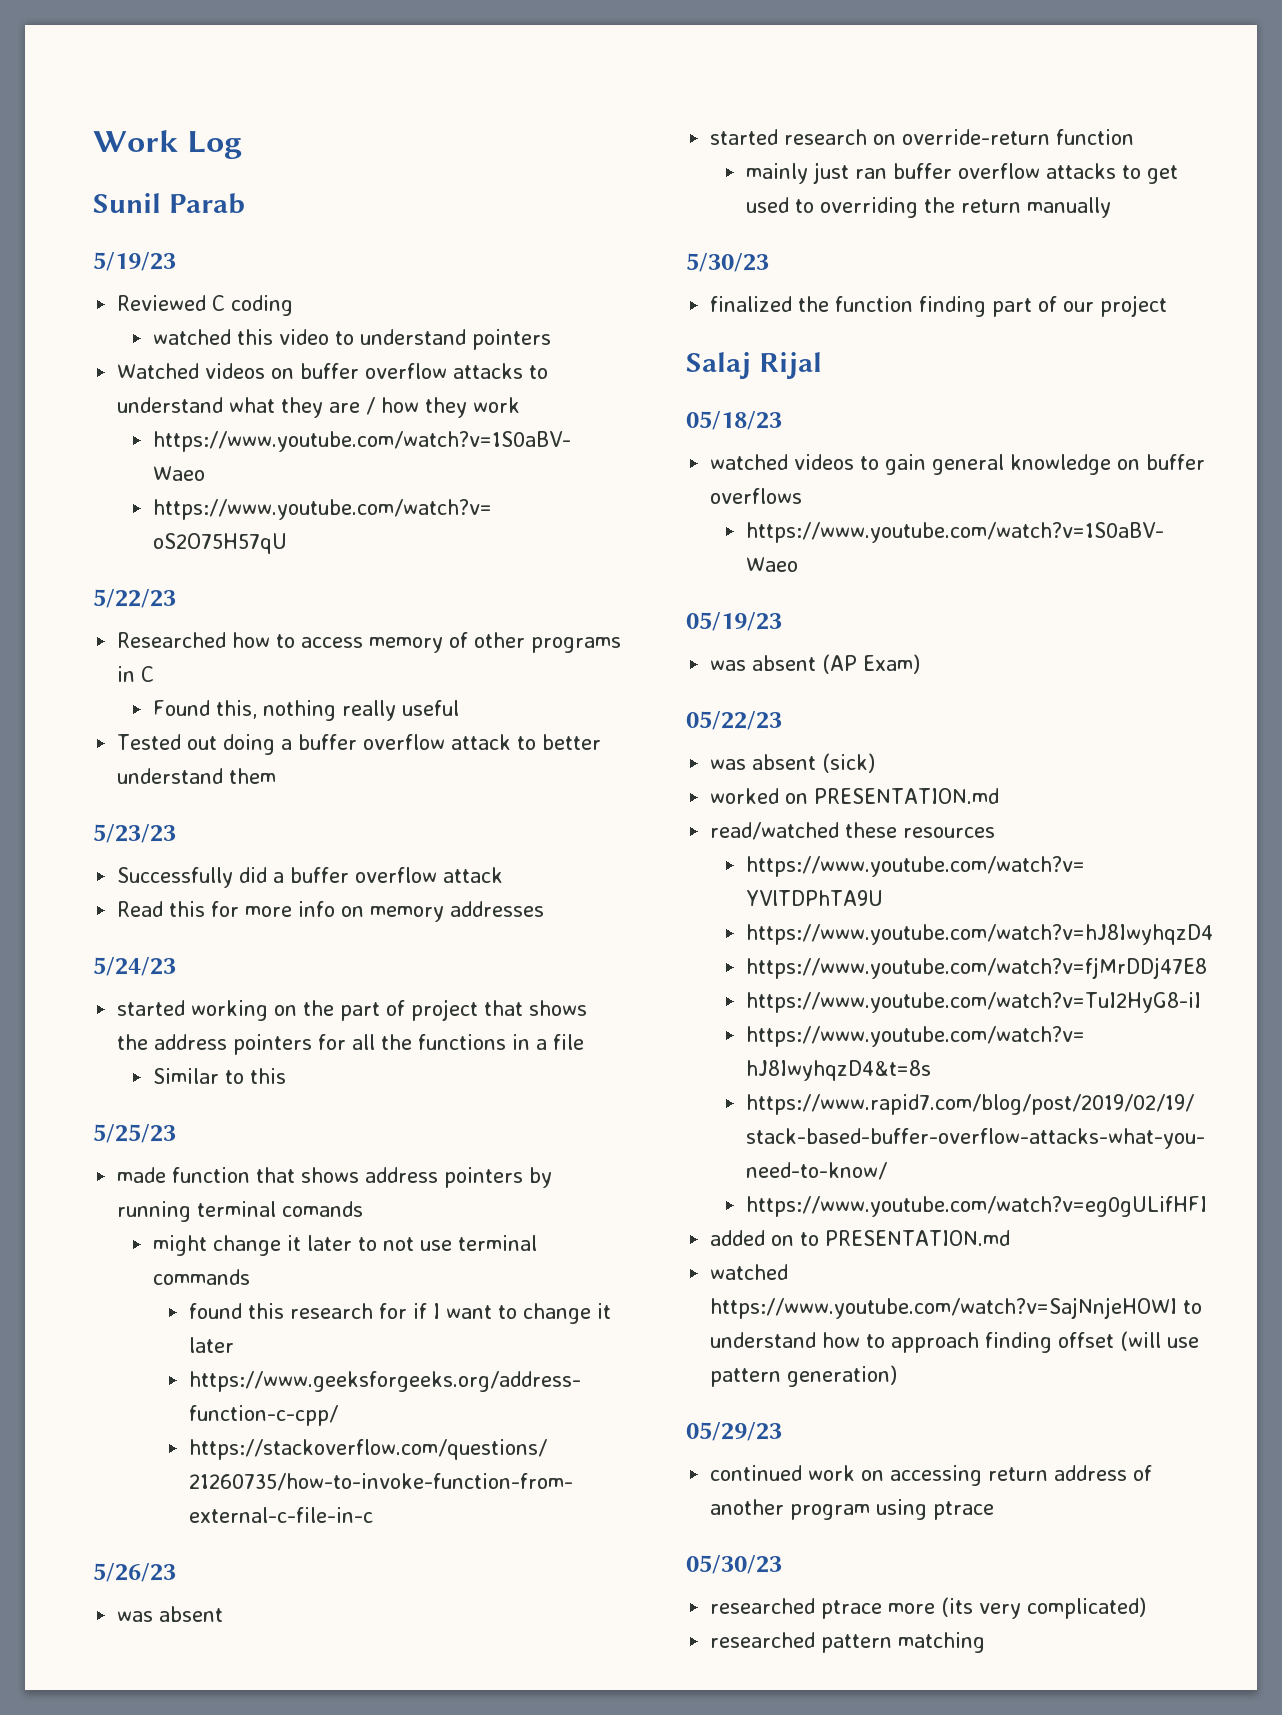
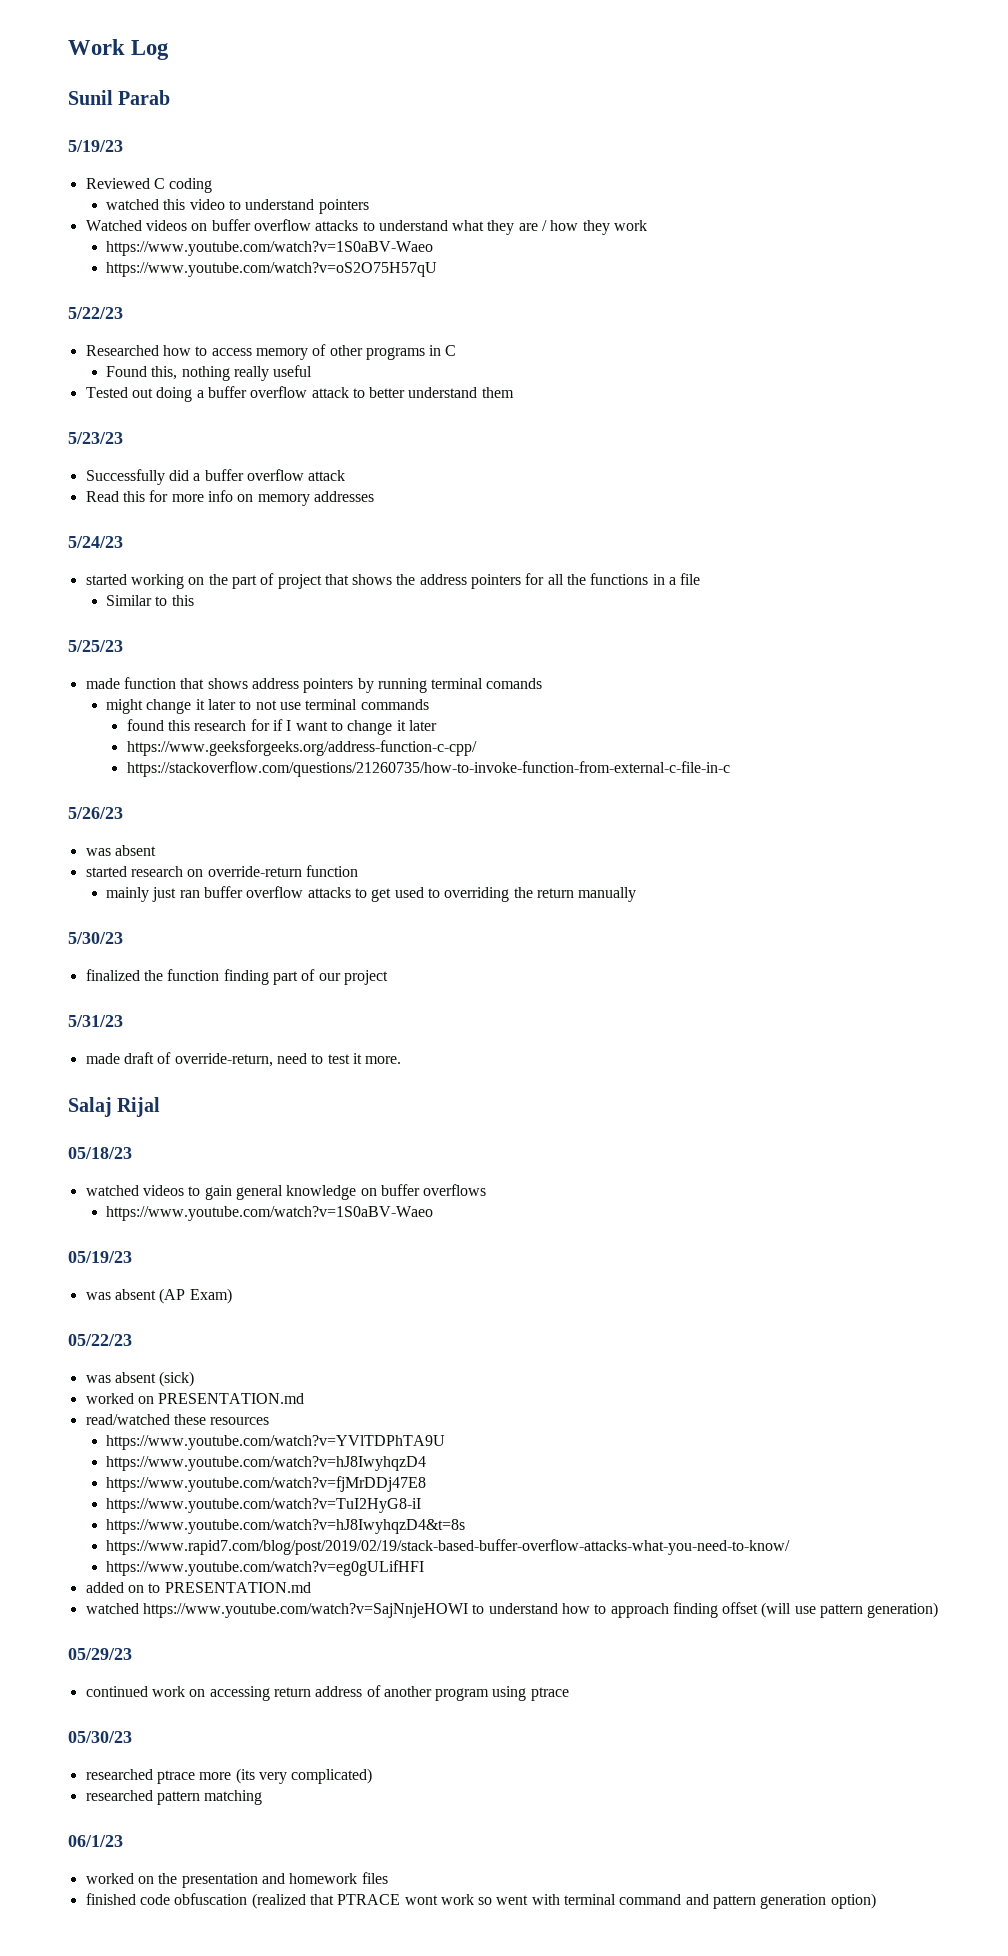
(1168, 306) none -> [68,1015,123,1027] [85,1052,402,1067] // 5/31/23 // made draft of override-return, need to test it more.
(986, 1642) none -> [68,1835,123,1847] [85,1872,388,1888] [85,1893,876,1909] // 06/1/23 // worked on the presentation and homework files // finished code obfuscation (realized that PTRACE wont work so went with terminal command and pattern generation option)

